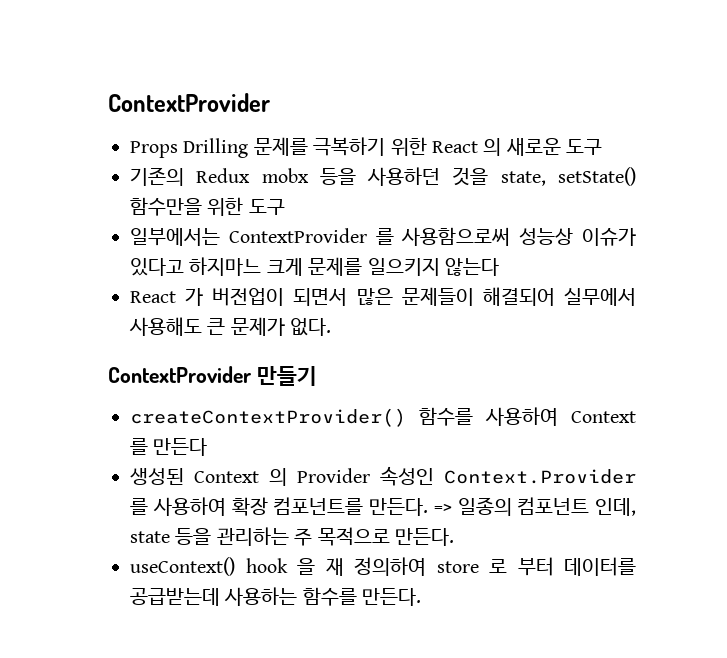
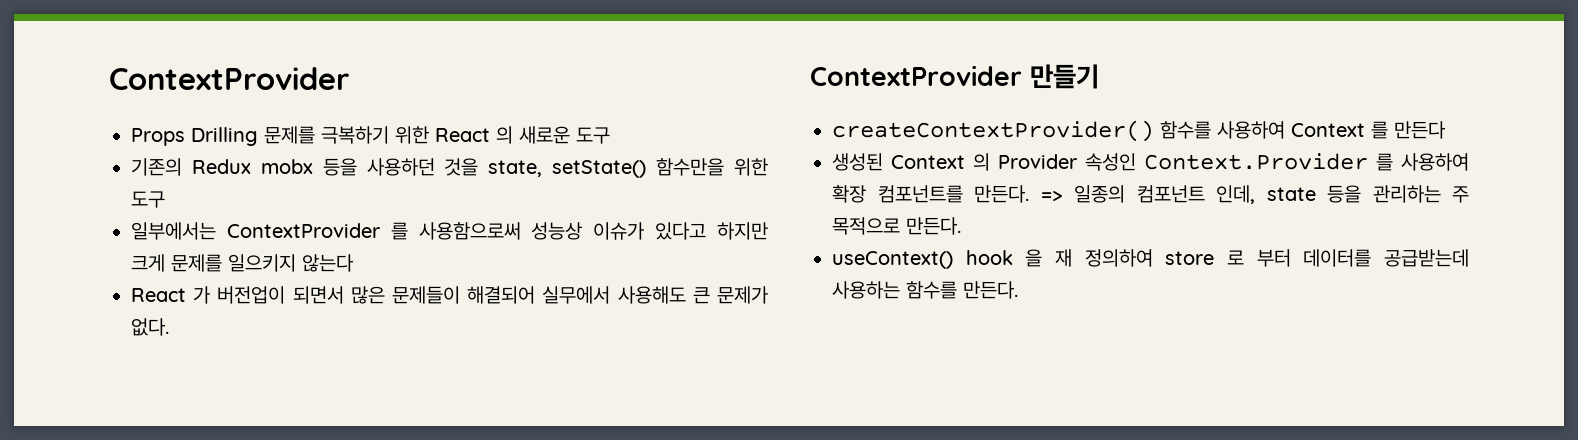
[189,257,262,276] 하지마느 -> [717,222,768,240] 하지만

